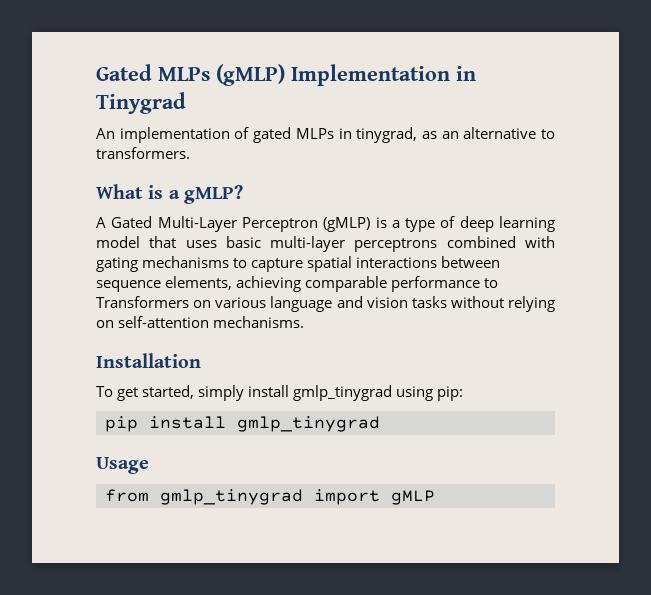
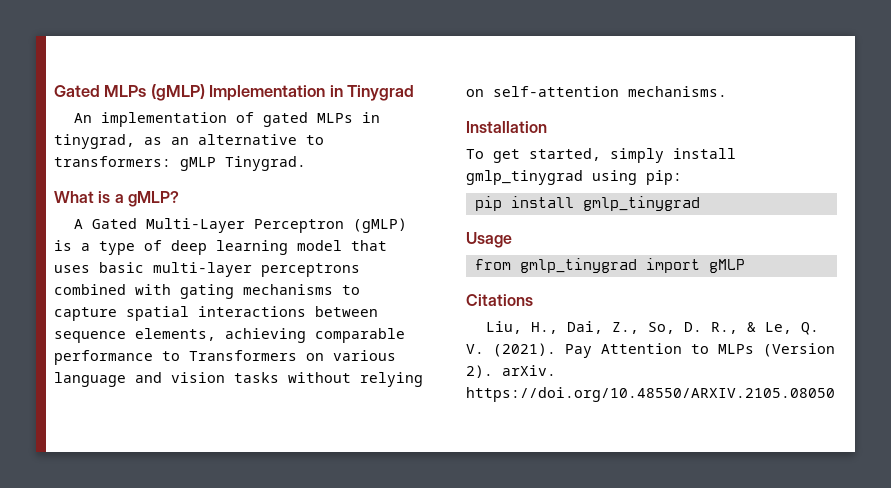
[96,147,190,159] transformers. -> [54,156,306,171] transformers: gMLP Tinygrad.
(435, 497) none -> [466,294,533,306] [485,321,819,335] [466,343,835,358] [466,365,556,378] [466,387,835,402] // Citations // Liu, H., Dai, Z., So, D. R., & Le, Q. V. (2021). Pay Attention to MLPs (Version 2). arXiv. https://doi.org/10.48550/ARXIV.2105.08050

